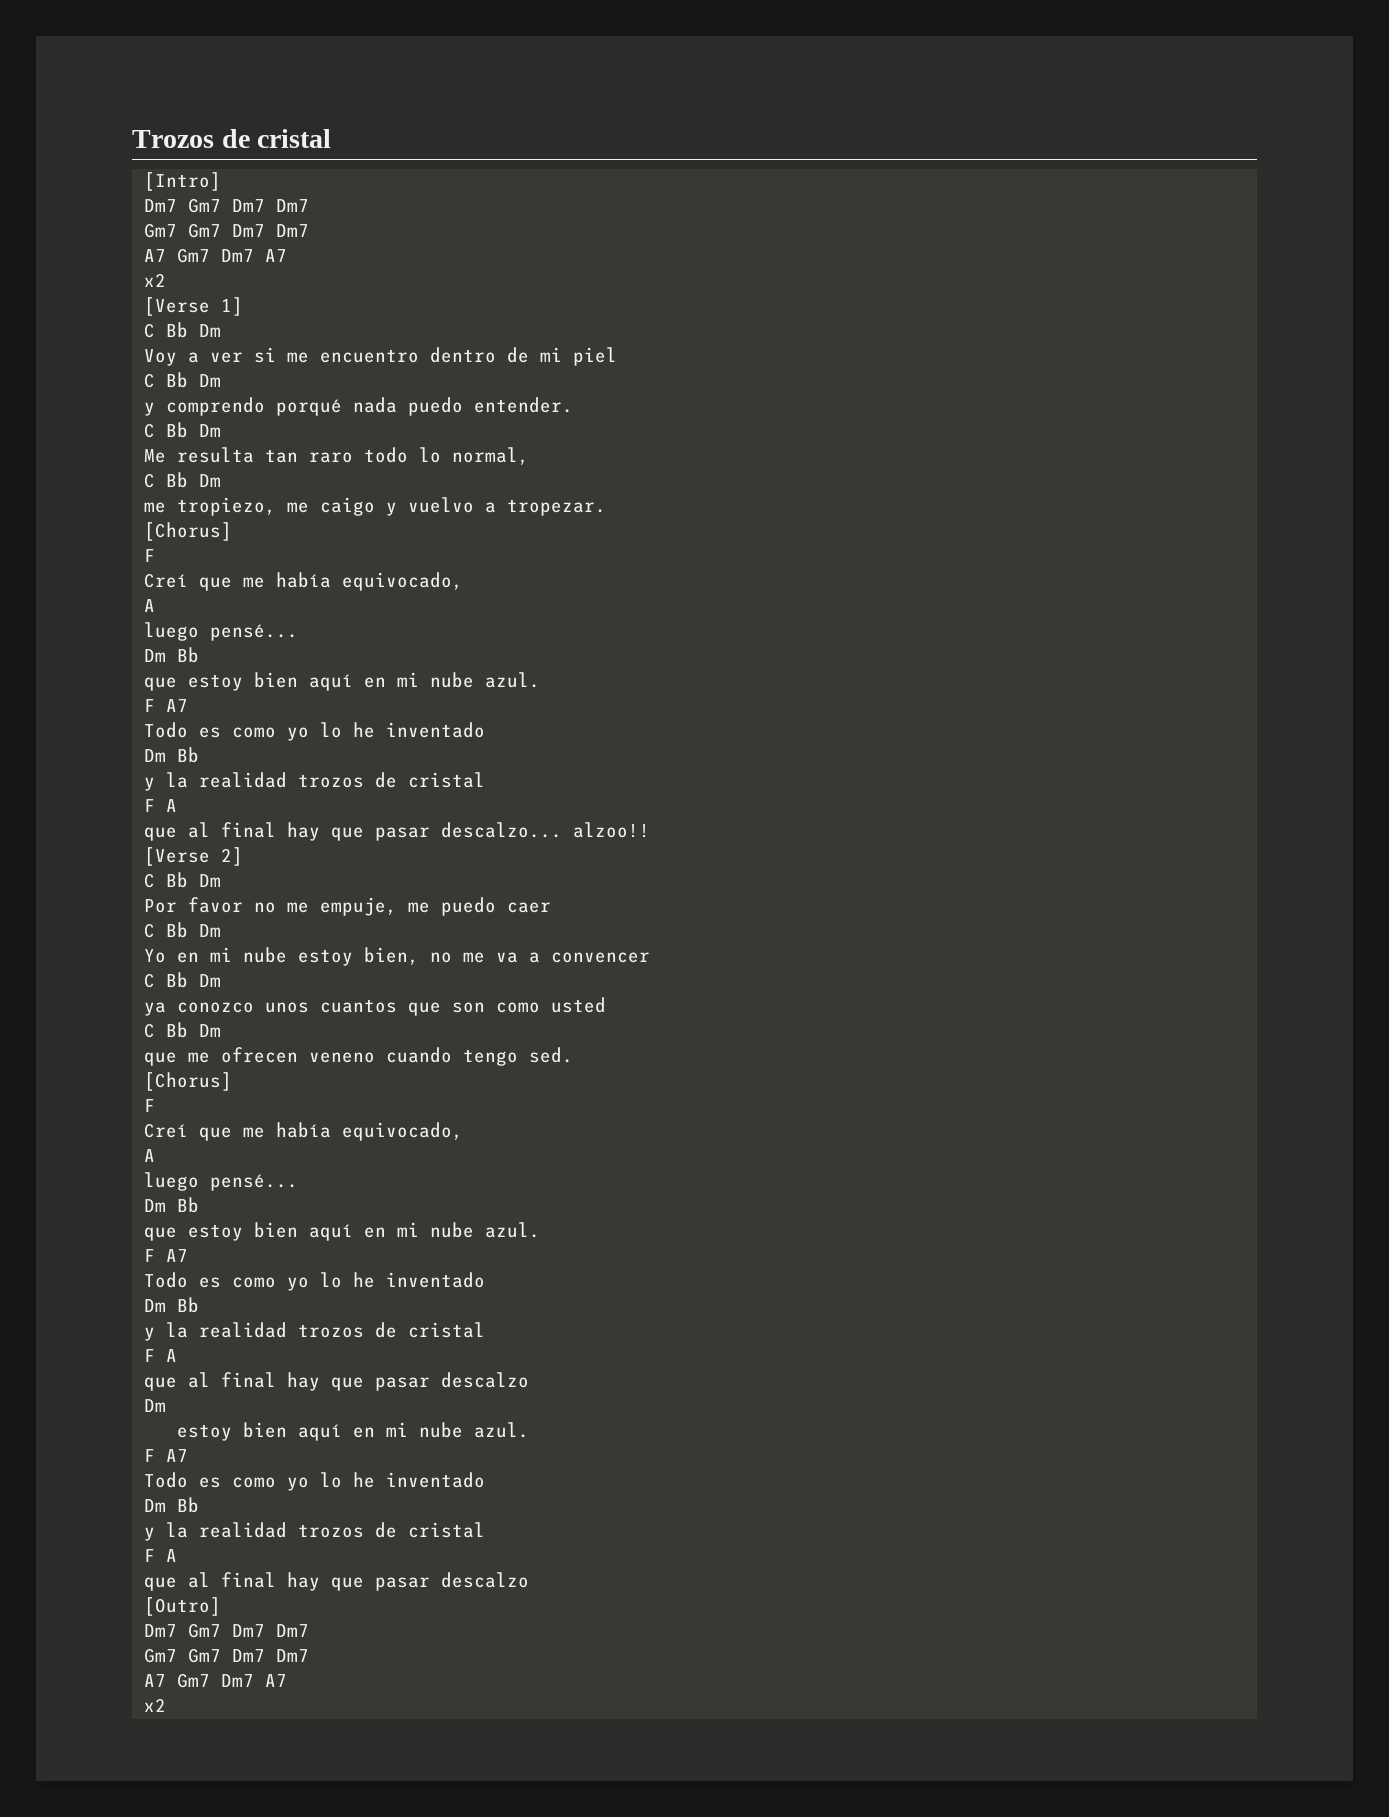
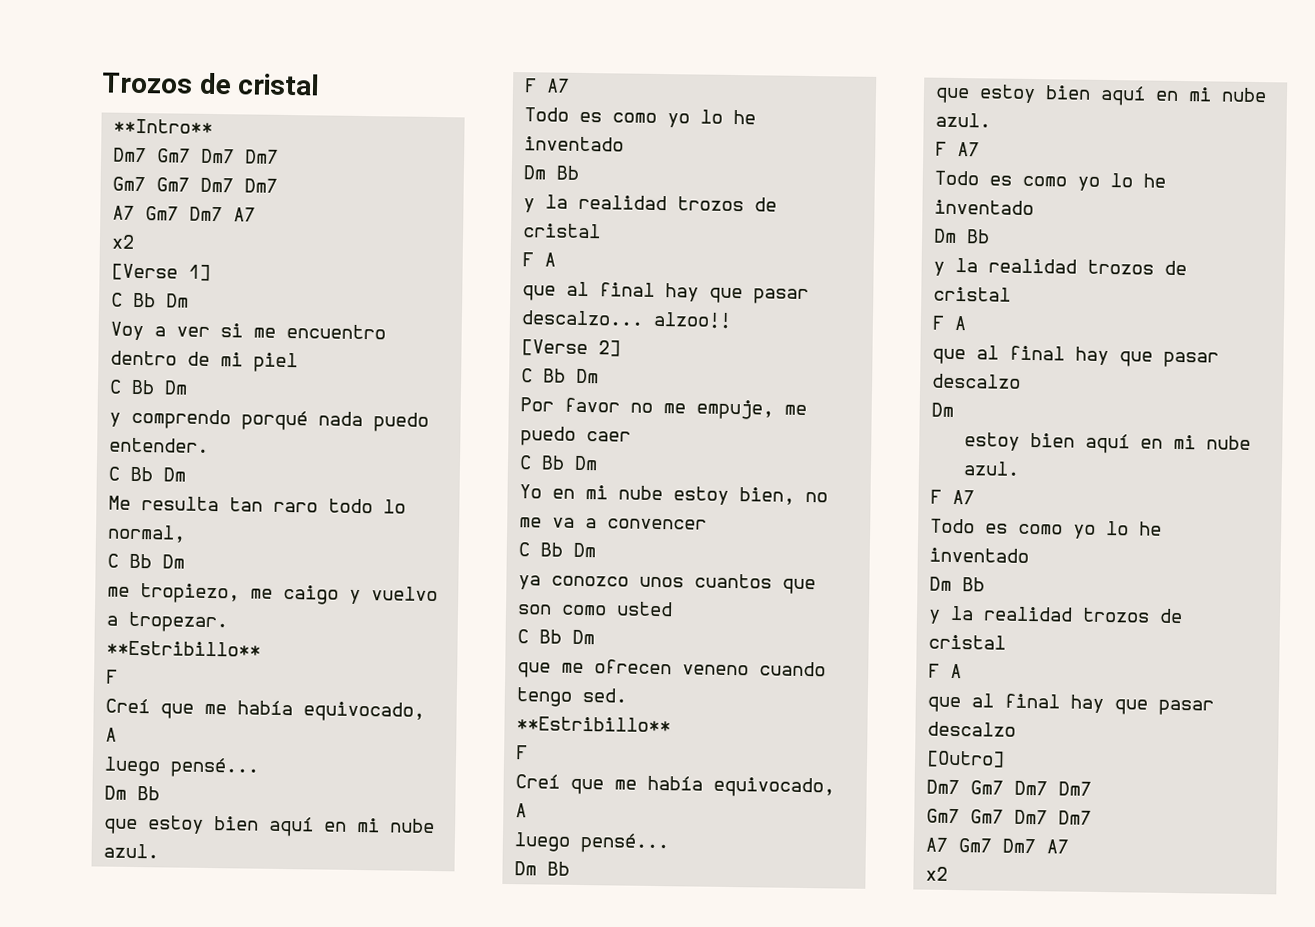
[144,172,221,191] [Intro] -> [113,118,214,135] **Intro**
[144,522,232,541] [Chorus] -> [106,640,262,657] **Estribillo**
[144,1072,232,1091] [Chorus] -> [516,716,672,733] **Estribillo**

